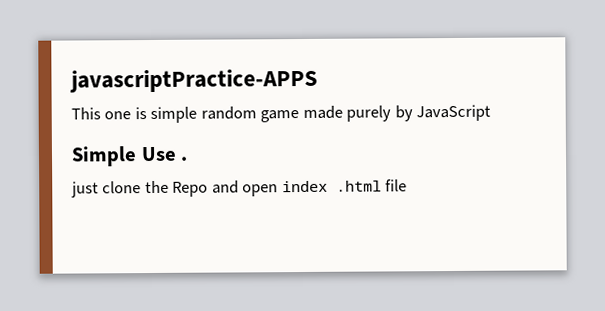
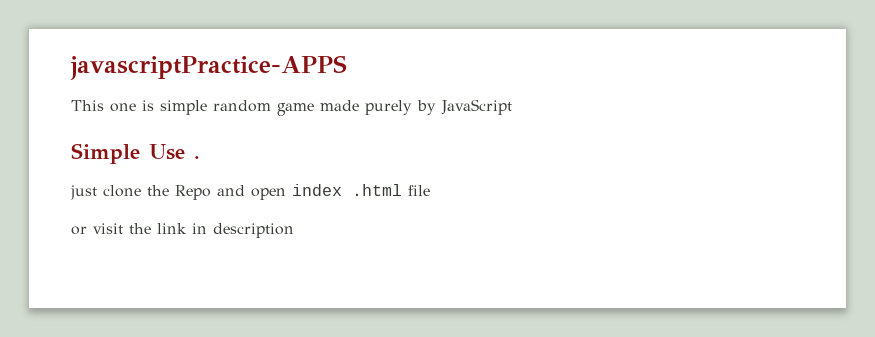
(408, 185) none -> [71,223,294,238] // or visit the link in description

